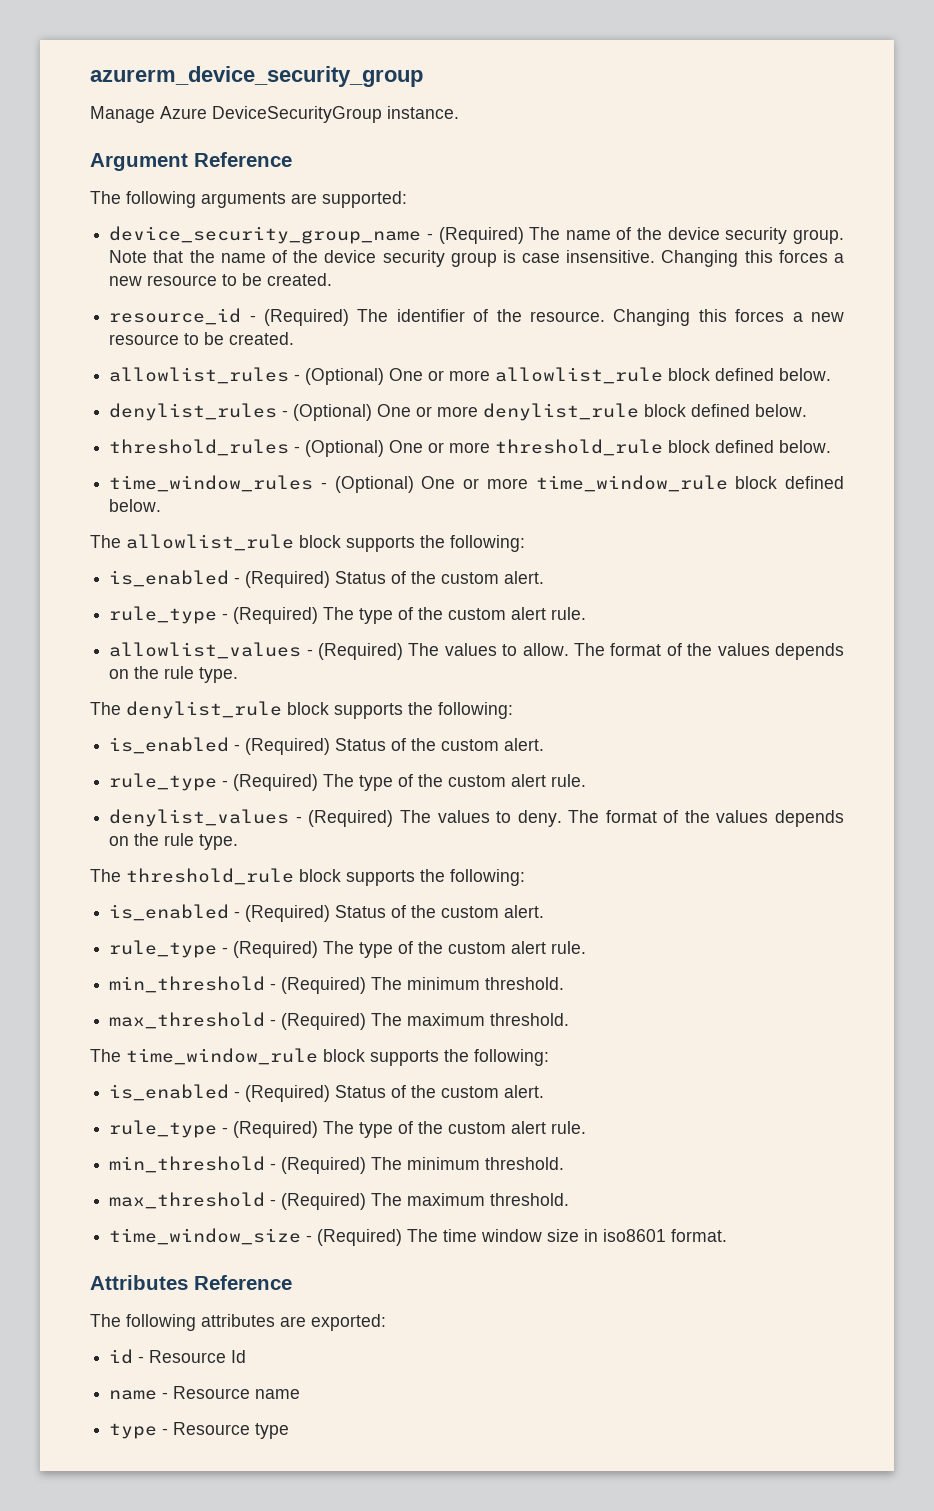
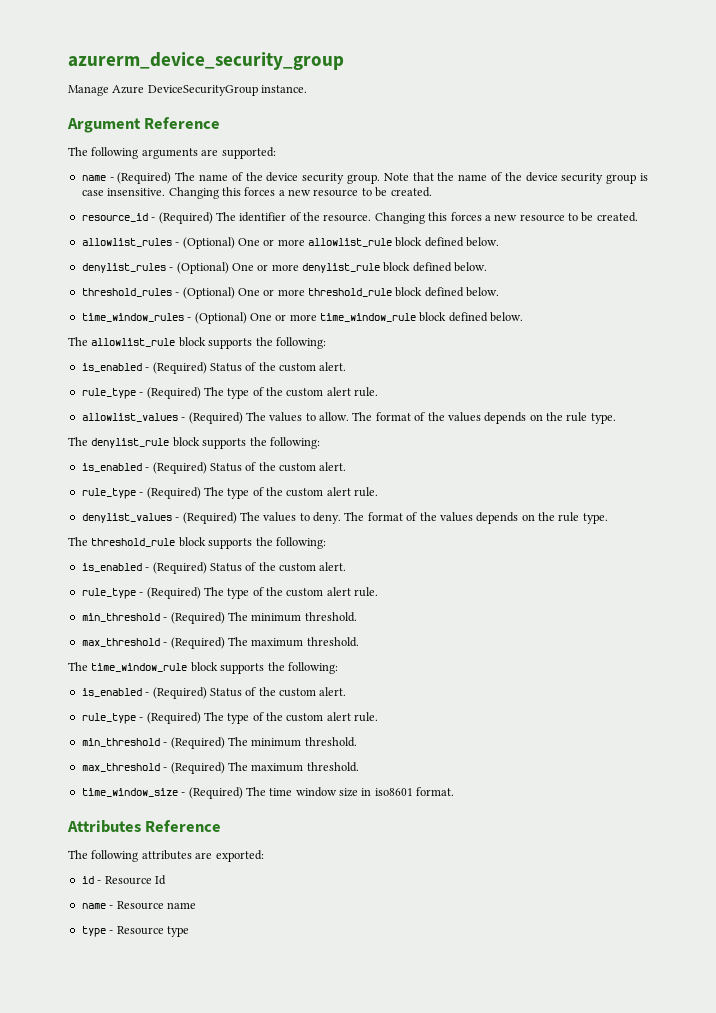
[109,226,422,244] device_security_group_name -> [81,175,106,181] name

